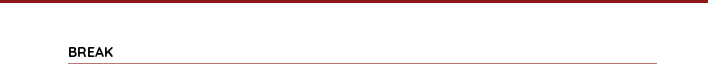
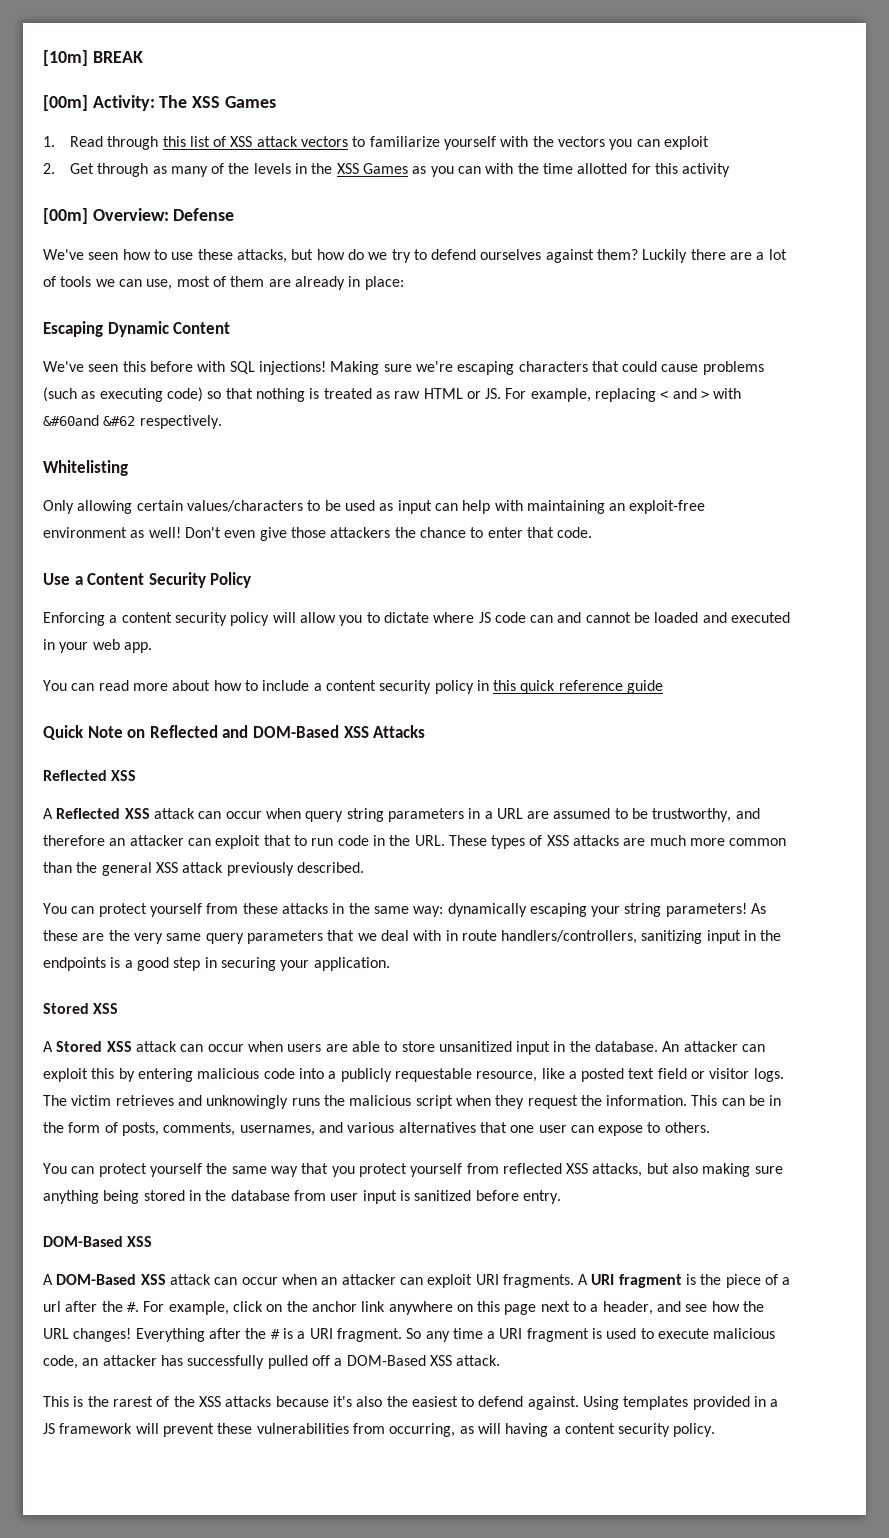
(68, 51) none -> [43,50,88,66] [10m]
(113, 51) none -> [43,95,276,111] [43,136,709,150] [43,163,731,177] [43,208,235,224] [43,249,787,263] [43,276,404,290] [43,321,231,337] [43,361,764,375] [43,387,742,402] [43,415,222,429] [43,460,128,476] [43,500,706,514] [43,527,593,541] [43,572,252,588] [43,612,791,626] [43,639,152,653] [43,680,664,694] [43,725,426,740] [43,770,137,781] [43,808,760,822] [43,835,787,849] [43,862,364,876] [43,903,767,917] [43,930,782,944] [43,957,390,971] [43,1003,119,1014] [43,1041,766,1055] [43,1068,784,1082] [43,1095,782,1109] [43,1122,710,1136] [43,1163,783,1177] [43,1190,561,1204] [43,1236,153,1247] [43,1274,791,1288] [43,1301,765,1315] [43,1328,776,1342] [43,1355,501,1369] [43,1396,779,1410] [43,1423,716,1437] // [00m] Activity: The XSS Games // 1. Read through this list of XSS attack vectors to familiarize yourself with the vectors you can exploit // 2. Get through as many of the levels in the XSS Games as you can with the time allotted for this activity // [00m] Overview: Defense // We've seen how to use these attacks, but how do we try to defend ourselves against them? Luckily there are a lot of tools we can use, most of them are already in place: // Escaping Dynamic Content // We've seen this before with SQL injections! Making sure we're escaping characters that could cause problems (such as executing code) so that nothing is treated as raw HTML or JS. For example, replacing < and > with &#60and &#62 respectively. // Whitelisting // Only allowing certain values/characters to be used as input can help with maintaining an exploit-free environment as well! Don't even give those attackers the chance to enter that code. // Use a Content Security Policy // Enforcing a content security policy will allow you to dictate where JS code can and cannot be loaded and executed in your web app. // You can read more about how to include a content security policy in this quick reference guide // Quick Note on Reflected and DOM-Based XSS Attacks // Reflected XSS // A Reflected XSS attack can occur when query string parameters in a URL are assumed to be trustworthy, and therefore an attacker can exploit that to run code in the URL. These types of XSS attacks are much more common than the general XSS attack previously described. // You can protect yourself from these attacks in the same way: dynamically escaping your string parameters! As these are the very same query parameters that we deal with in route handlers/controllers, sanitizing input in the endpoints is a good step in securing your application. // Stored XSS // A Stored XSS attack can occur when users are able to store unsanitized input in the database. An attacker can exploit this by entering malicious code into a publicly requestable resource, like a posted text field or visitor logs. The victim retrieves and unknowingly runs the malicious script when they request the information. This can be in the form of posts, comments, usernames, and various alternatives that one user can expose to others. // You can protect yourself the same way that you protect yourself from reflected XSS attacks, but also making sure anything being stored in the database from user input is sanitized before entry. // DOM-Based XSS // A DOM-Based XSS attack can occur when an attacker can exploit URI fragments. A URI fragment is the piece of a url after the #. For example, click on the anchor link anywhere on this page next to a header, and see how the URL changes! Everything after the # is a URI fragment. So any time a URI fragment is used to execute malicious code, an attacker has successfully pulled off a DOM-Based XSS attack. // This is the rarest of the XSS attacks because it's also the easiest to defend against. Using templates provided in a JS framework will prevent these vulnerabilities from occurring, as will having a content security policy.

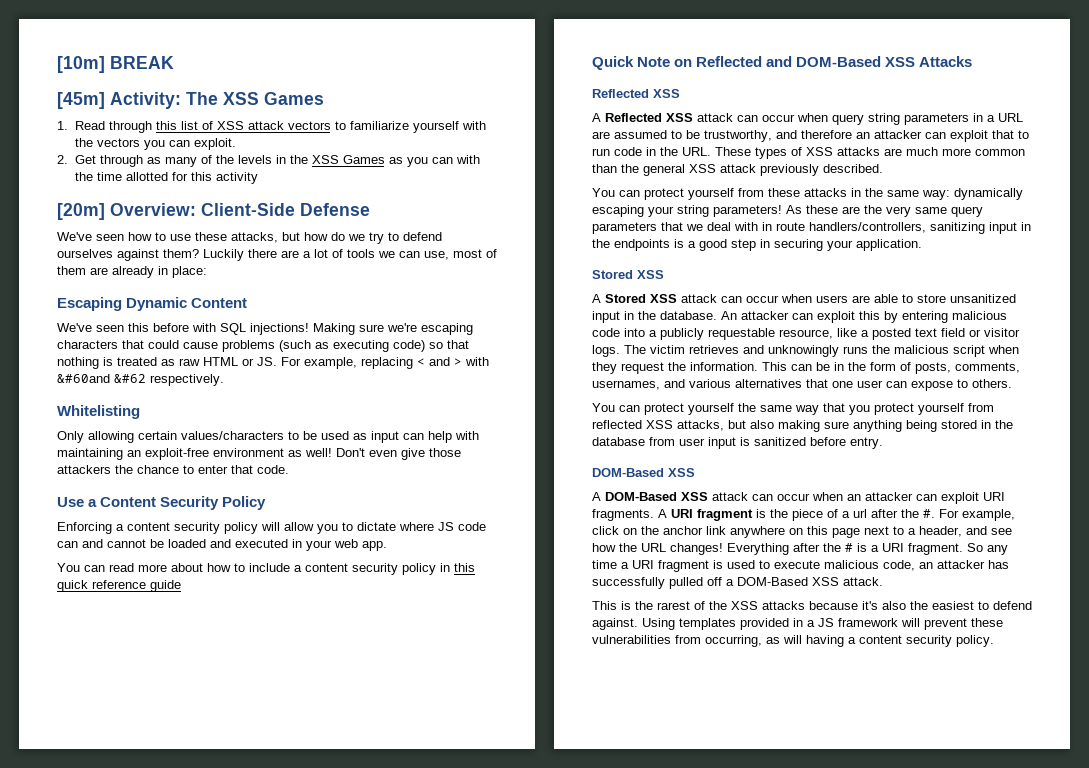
[43,95,88,111] [00m] -> [57,92,105,109] [45m]
[663,136,709,150] exploit -> [193,138,236,150] exploit.
[43,208,169,224] [00m] Overview: -> [57,203,295,220] [20m] Overview: Client-Side

